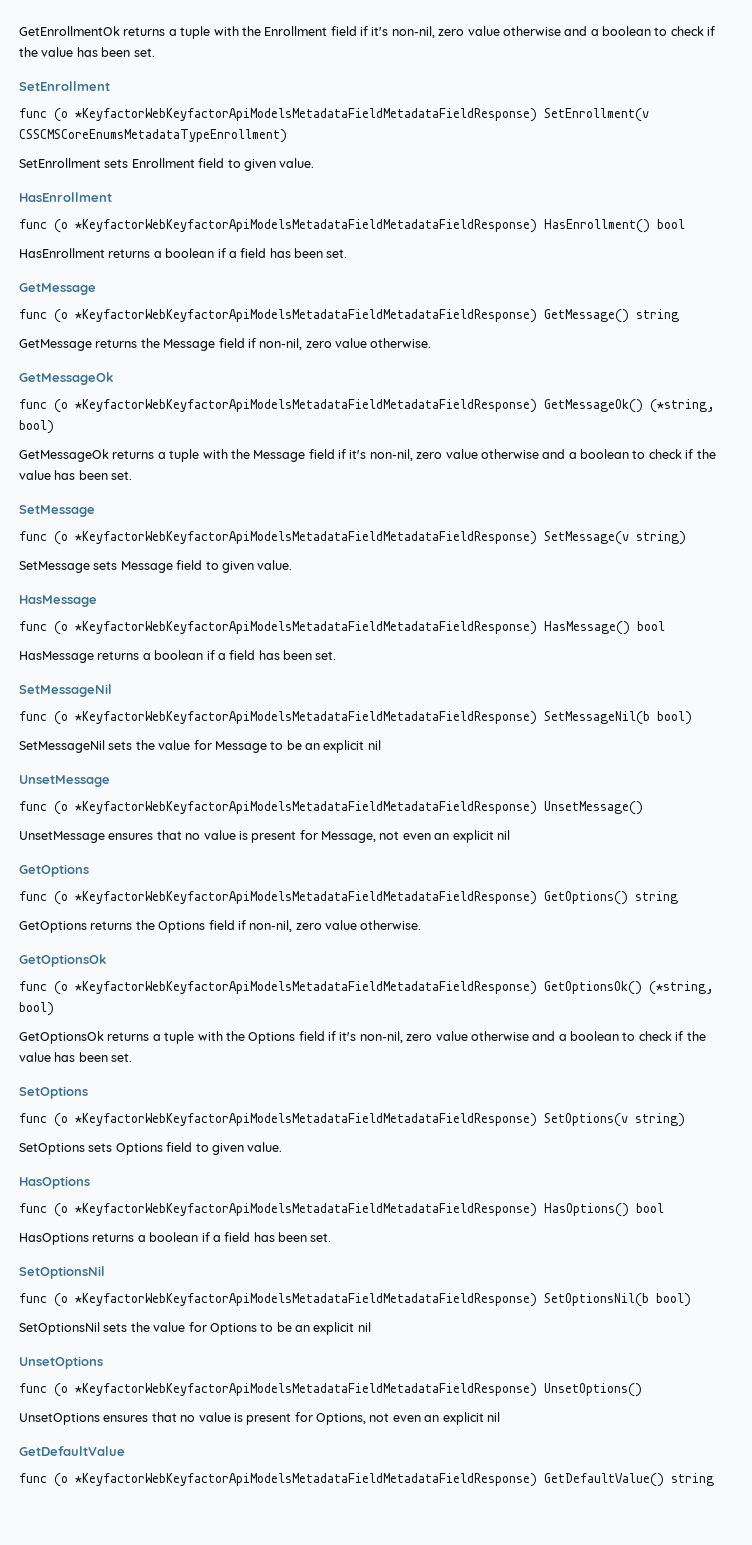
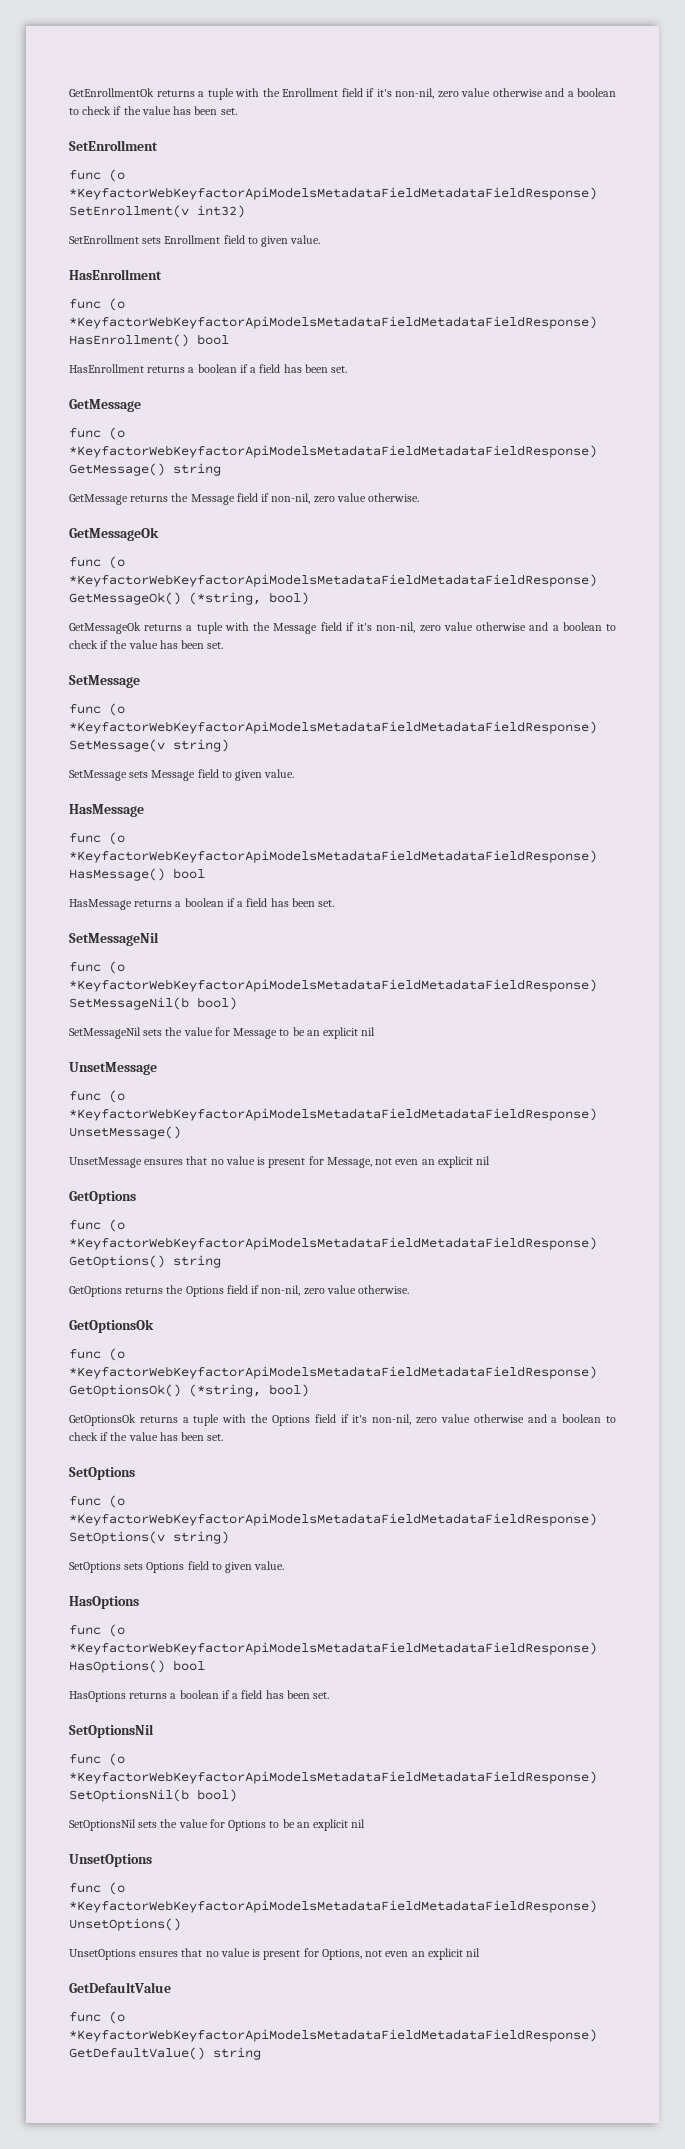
[19,129,287,143] CSSCMSCoreEnumsMetadataTypeEnrollment) -> [197,205,245,218] int32)

